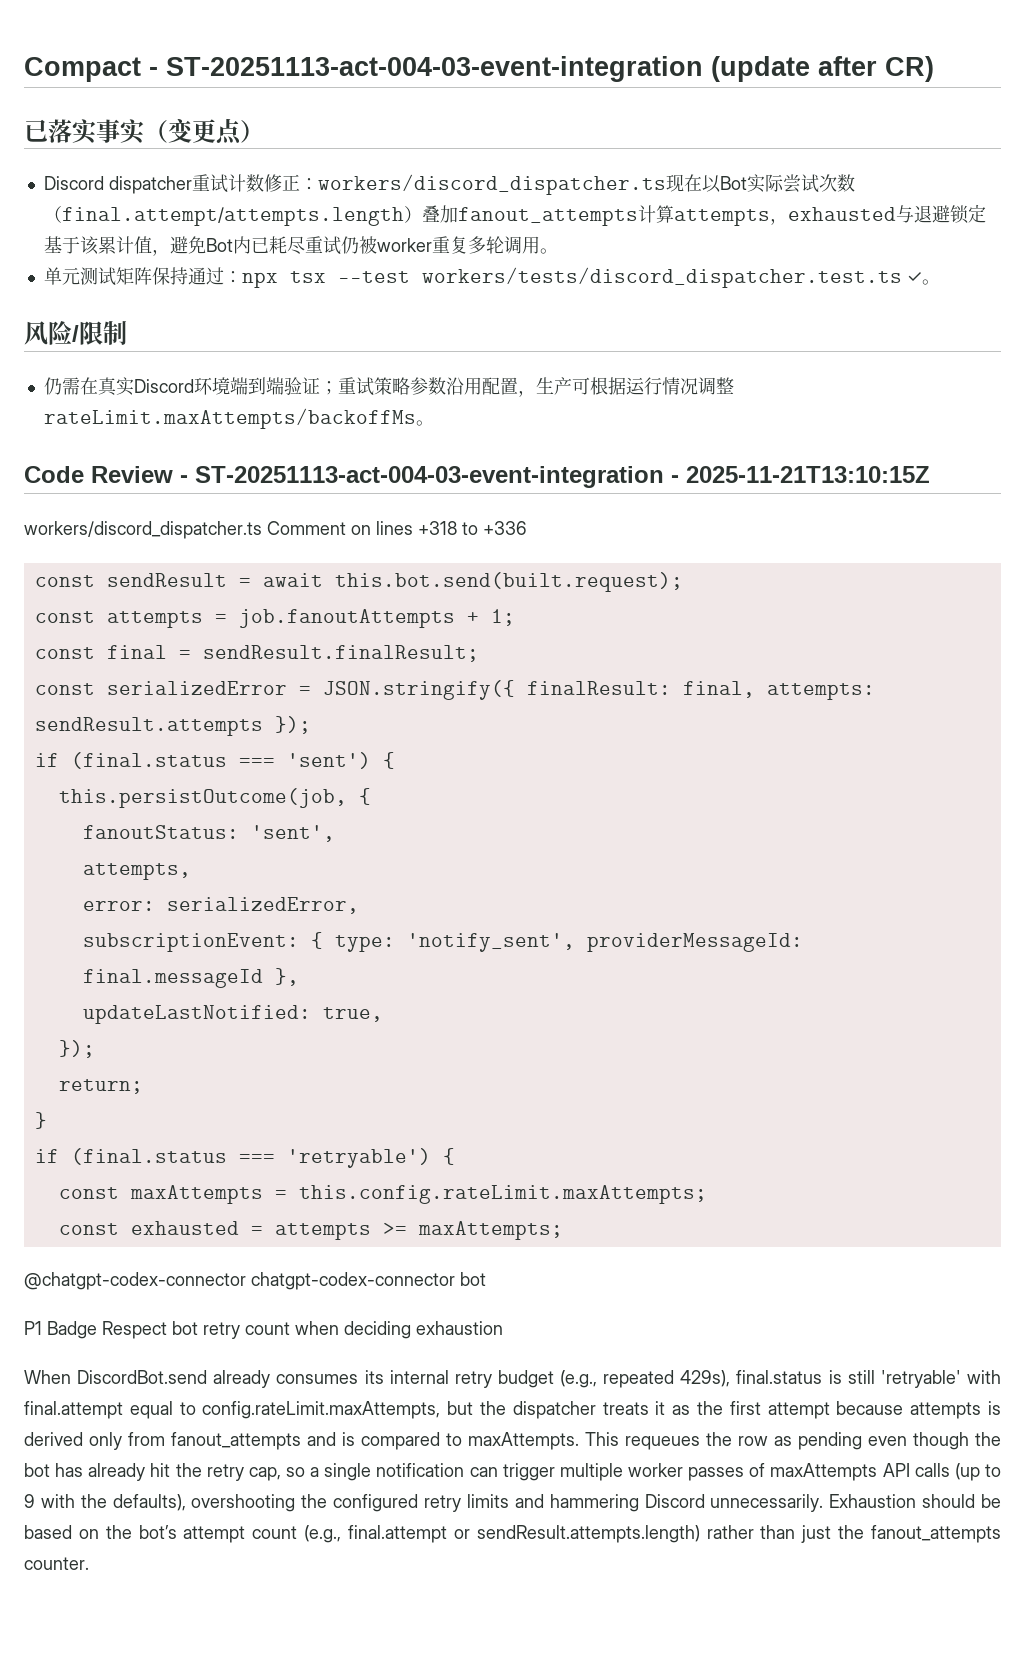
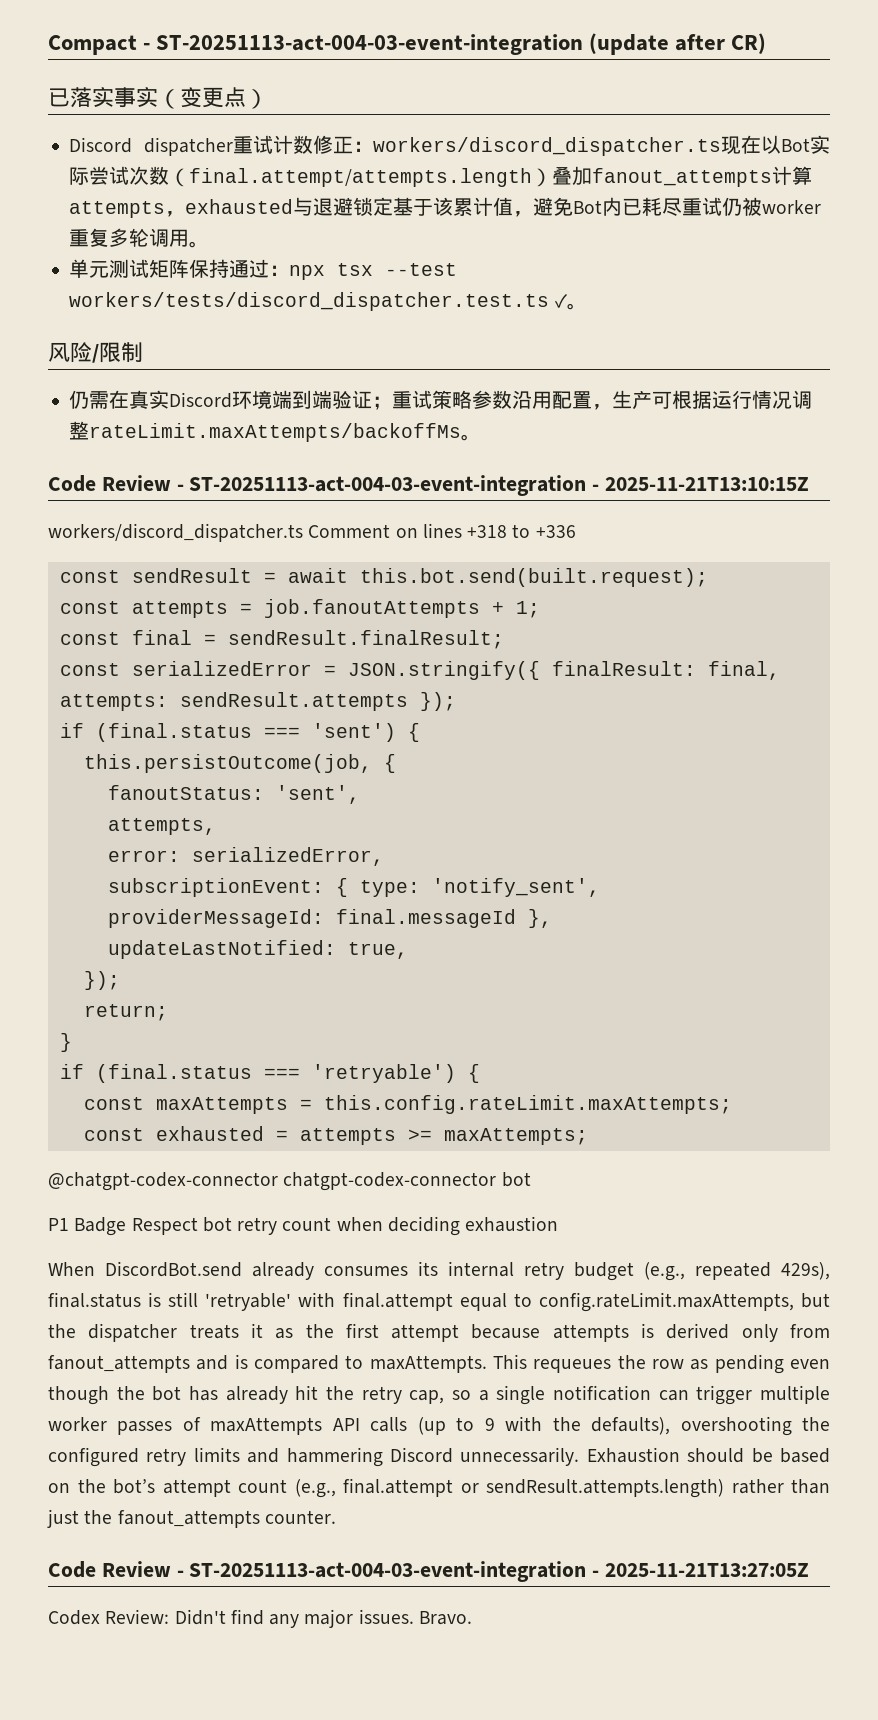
(89, 1563) none -> [48,1561,810,1582] [48,1609,472,1628] // Code Review - ST-20251113-act-004-03-event-integration - 2025-11-21T13:27:05Z // Codex Review: Didn't find any major issues. Bravo.

